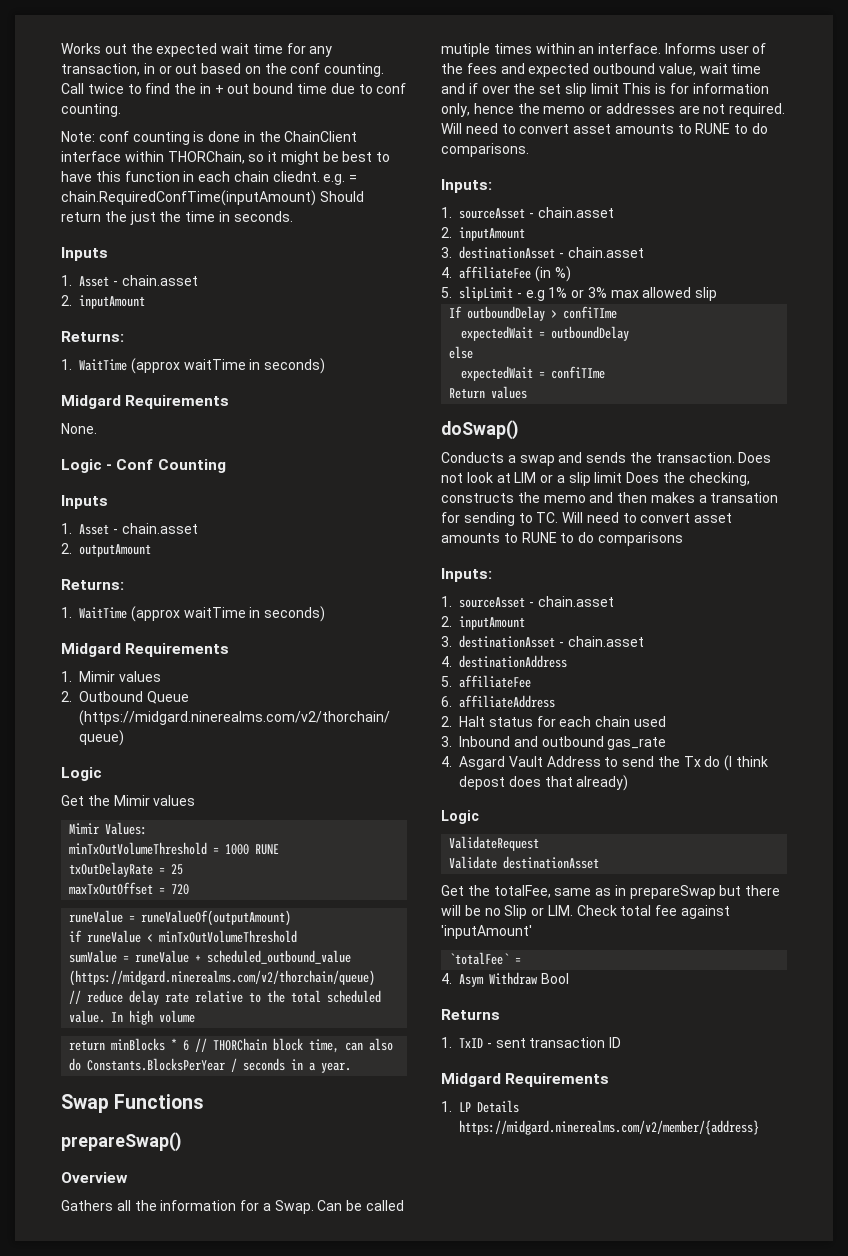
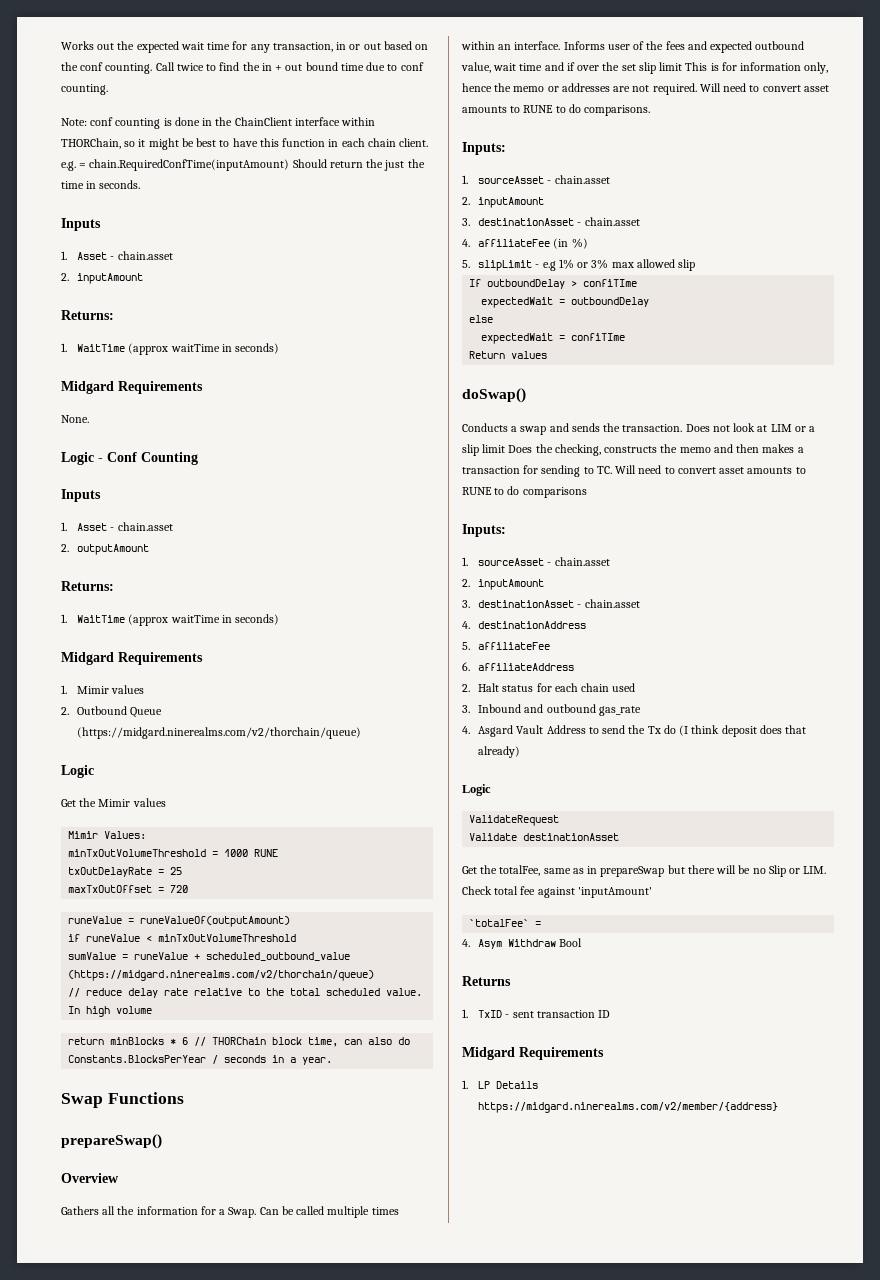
[272,171,320,182] cliednt. -> [399,138,429,147] client.
[441,43,490,57] mutiple -> [327,1206,370,1218] multiple
[710,492,779,503] transation -> [462,466,520,474] transaction
[459,776,505,790] depost -> [721,725,757,737] deposit

